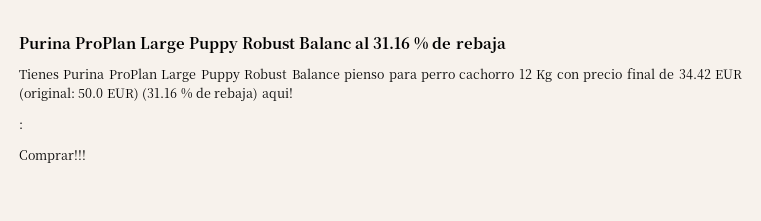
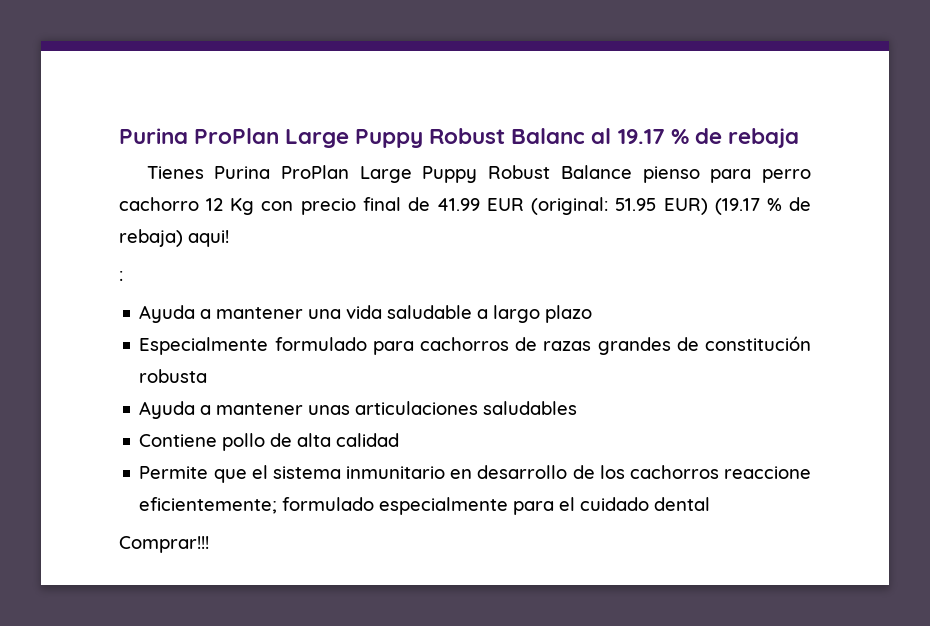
[373,37,411,49] 31.16 -> [617,129,665,144] 19.17
[678,69,711,80] 34.42 -> [437,198,480,211] 41.99
[78,88,178,101] 50.0 EUR) (31.16 -> [615,198,760,215] 51.95 EUR) (19.17
(23, 125) none -> [139,305,593,323] [139,336,811,355] [139,369,208,383] [139,401,578,419] [139,433,400,451] [139,465,811,483] [139,497,711,515] // Ayuda a mantener una vida saludable a largo plazo // Especialmente formulado para cachorros de razas grandes de constitución robusta // Ayuda a mantener unas articulaciones saludables // Contiene pollo de alta calidad // Permite que el sistema inmunitario en desarrollo de los cachorros reaccione eficientemente; formulado especialmente para el cuidado dental

